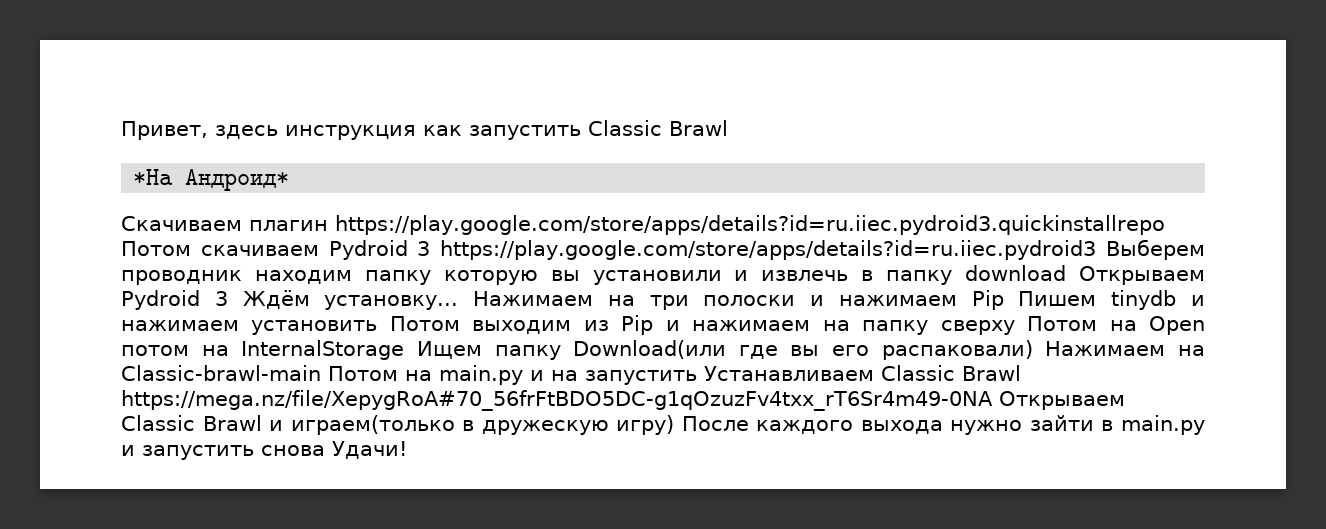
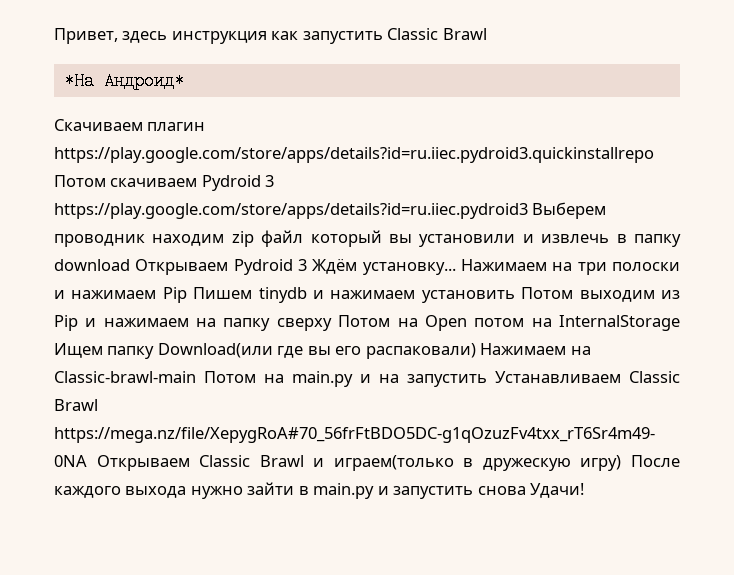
[364,270,538,285] папку которую -> [231,230,382,247] zip файл который

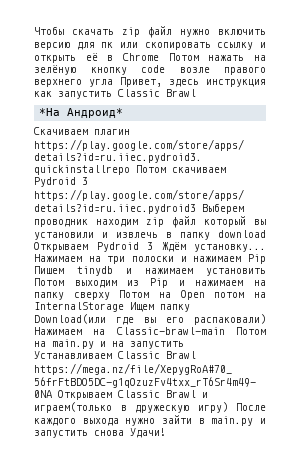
(54, 36) none -> [34,26,266,38] [34,42,266,50] [34,53,266,63] [34,65,266,75] [34,79,113,87] Чтобы скачать zip файл нужно включить версию для пк или скопировать ссылку и открыть её в Chrome Потом нажать на зелёную кнопку code возле правого верхнего угла

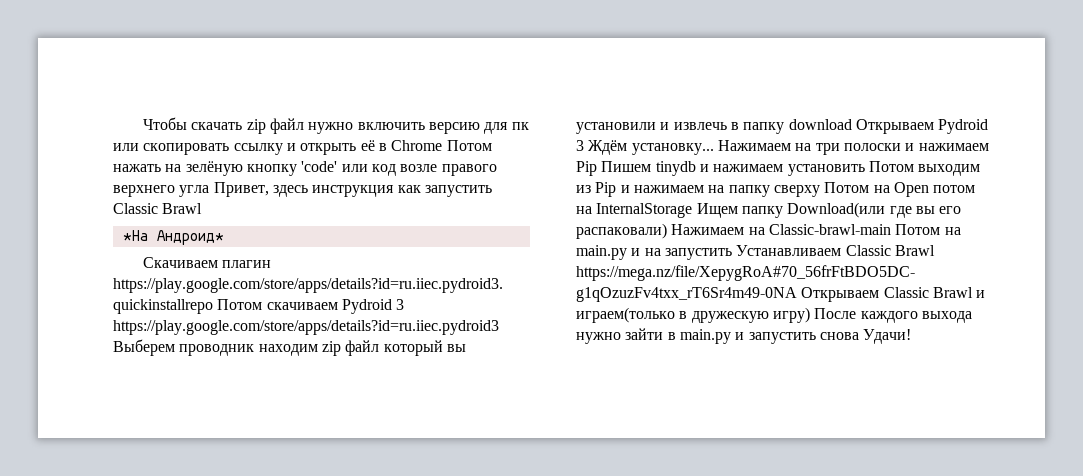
[141,65,165,73] code -> [301,161,396,176] 'code' или код

